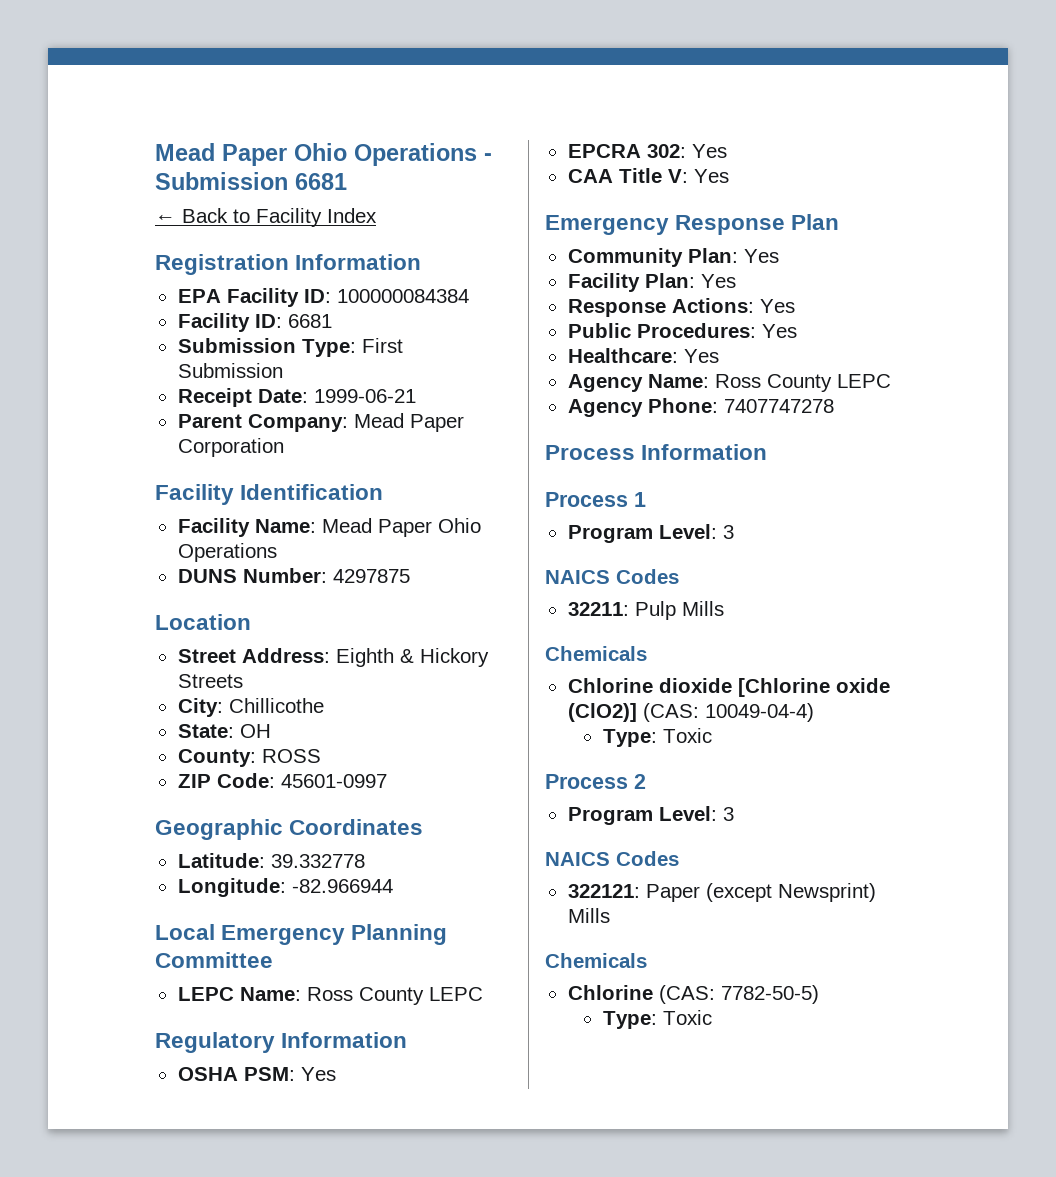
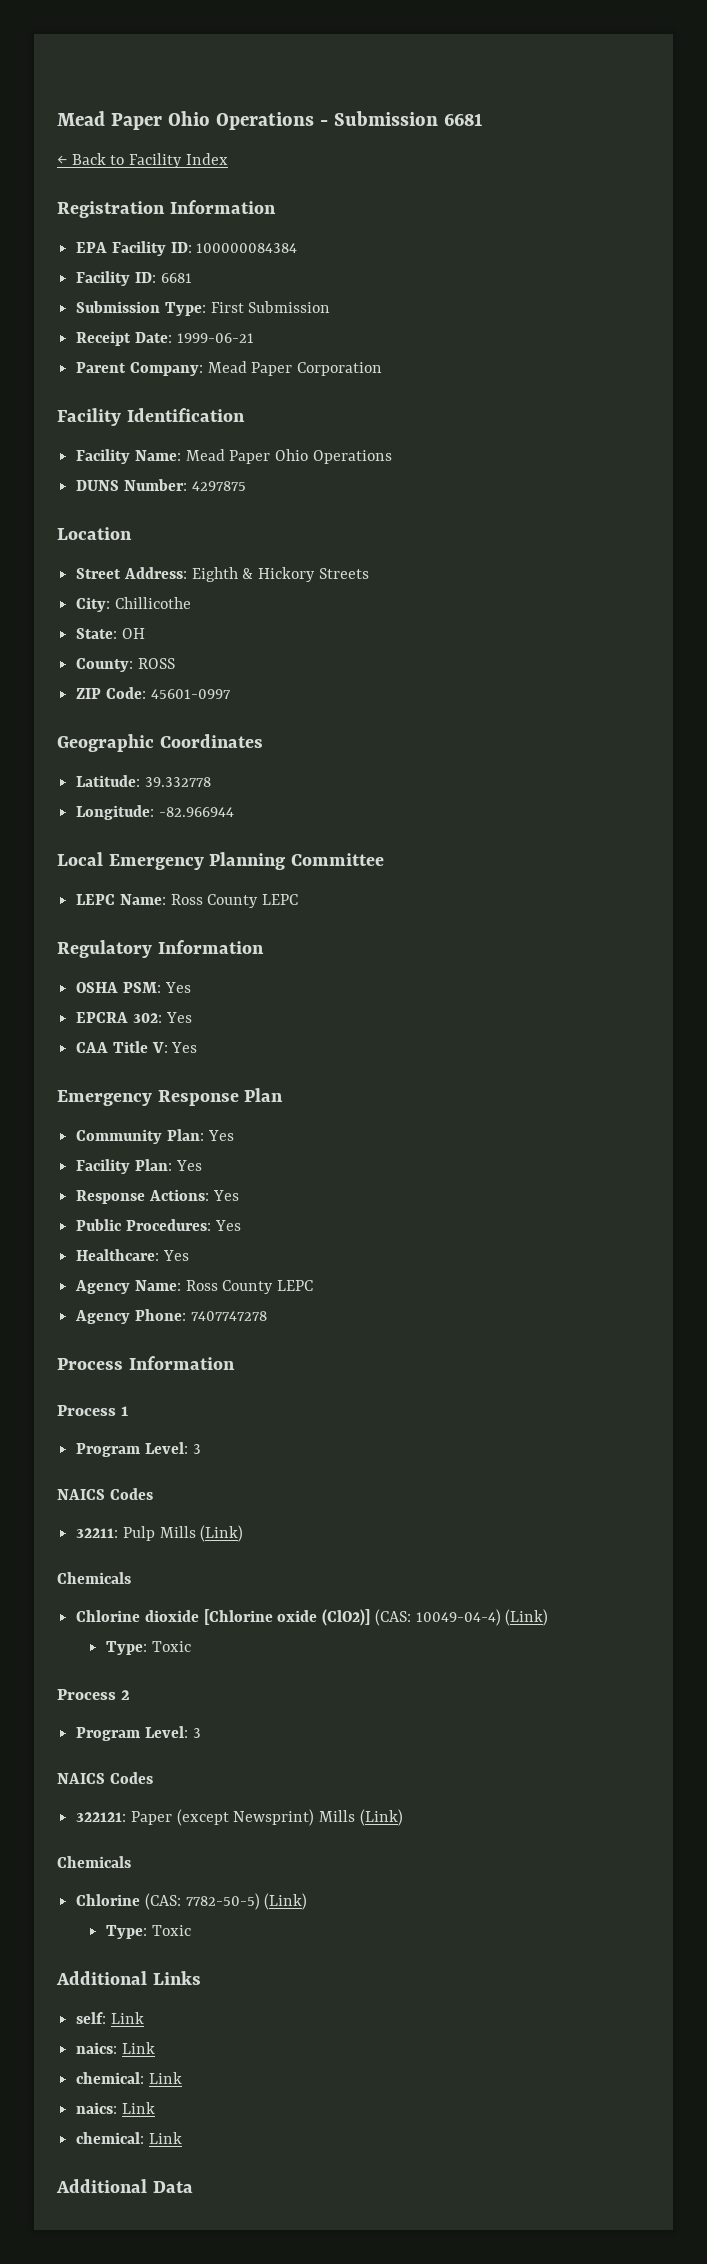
(724, 608) none -> [200,1525,244,1542] (Link)
(814, 712) none -> [505,1609,549,1626] (Link)
(610, 915) none -> [359,1809,403,1826] (Link)
[602,1010,712,1029] // Type: Toxic -> [264,1893,308,1910] [106,1925,191,1939] [56,1971,201,1985] [76,2012,144,2024] [76,2042,155,2054] [76,2072,182,2084] [76,2102,155,2114] [76,2132,182,2144] [56,2179,193,2193] (Link) // Type: Toxic // Additional Links // self: Link // naics: Link // chemical: Link // naics: Link // chemical: Link // Additional Data

